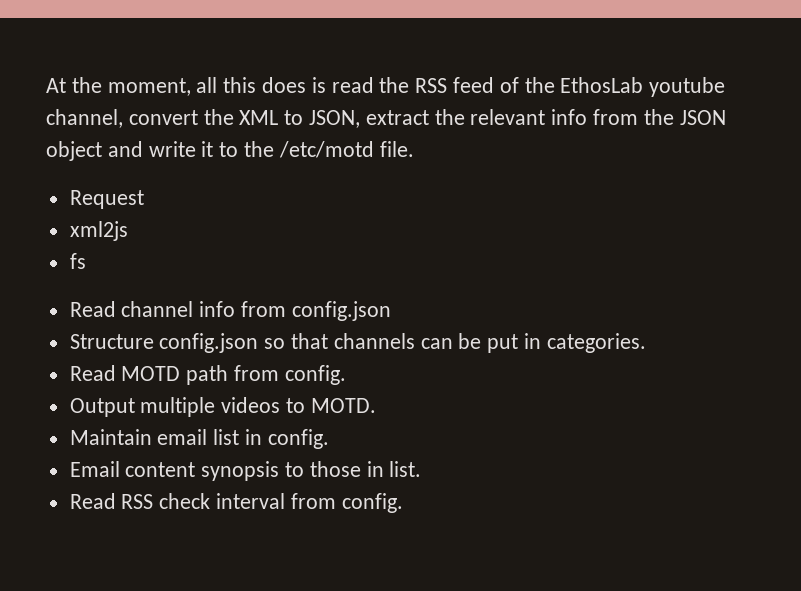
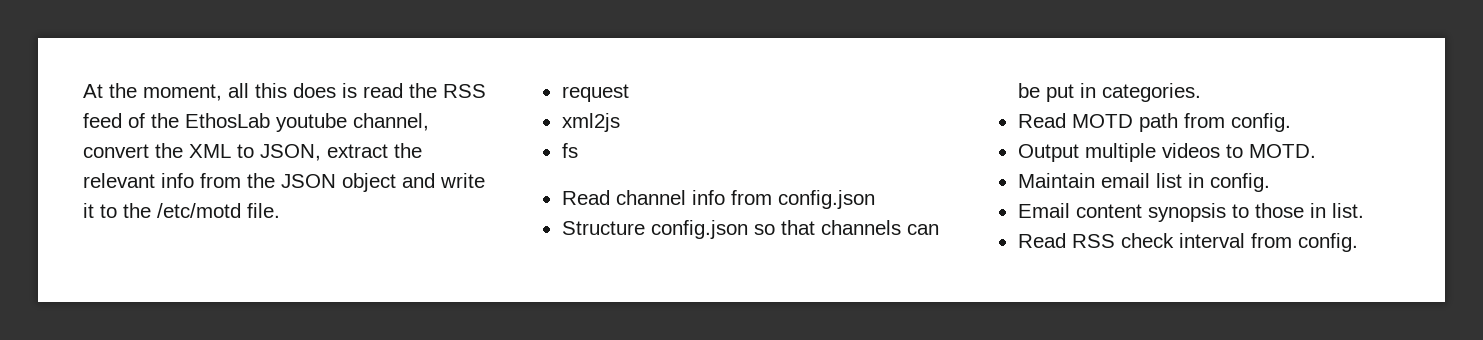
[69,190,144,209] Request -> [561,84,629,102] request

